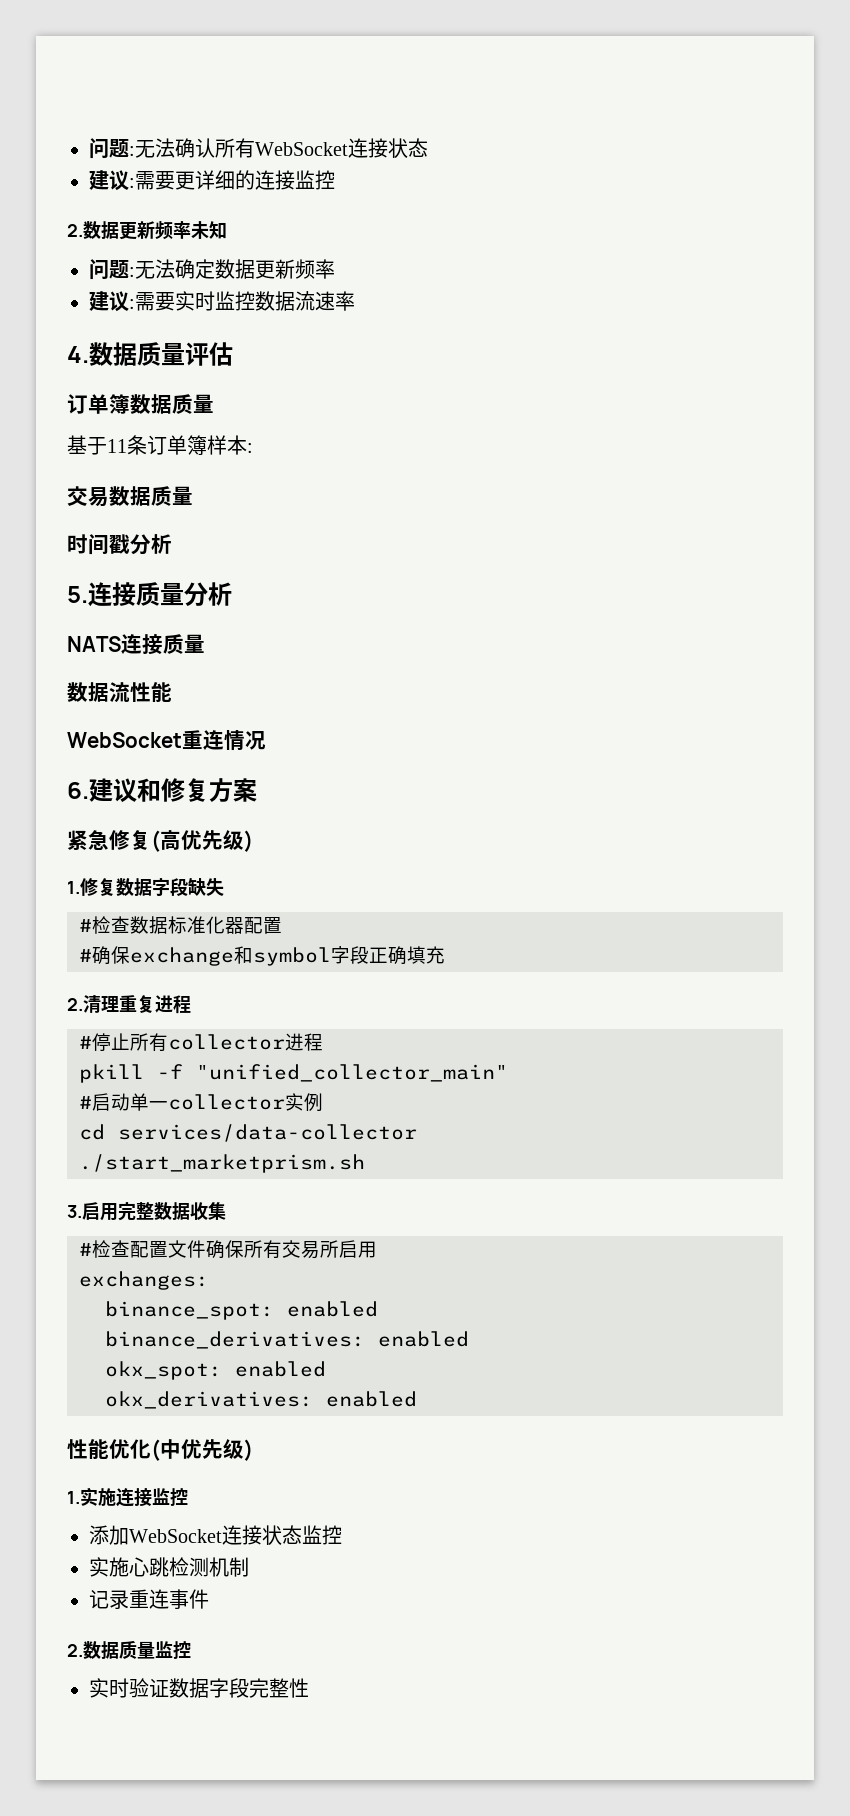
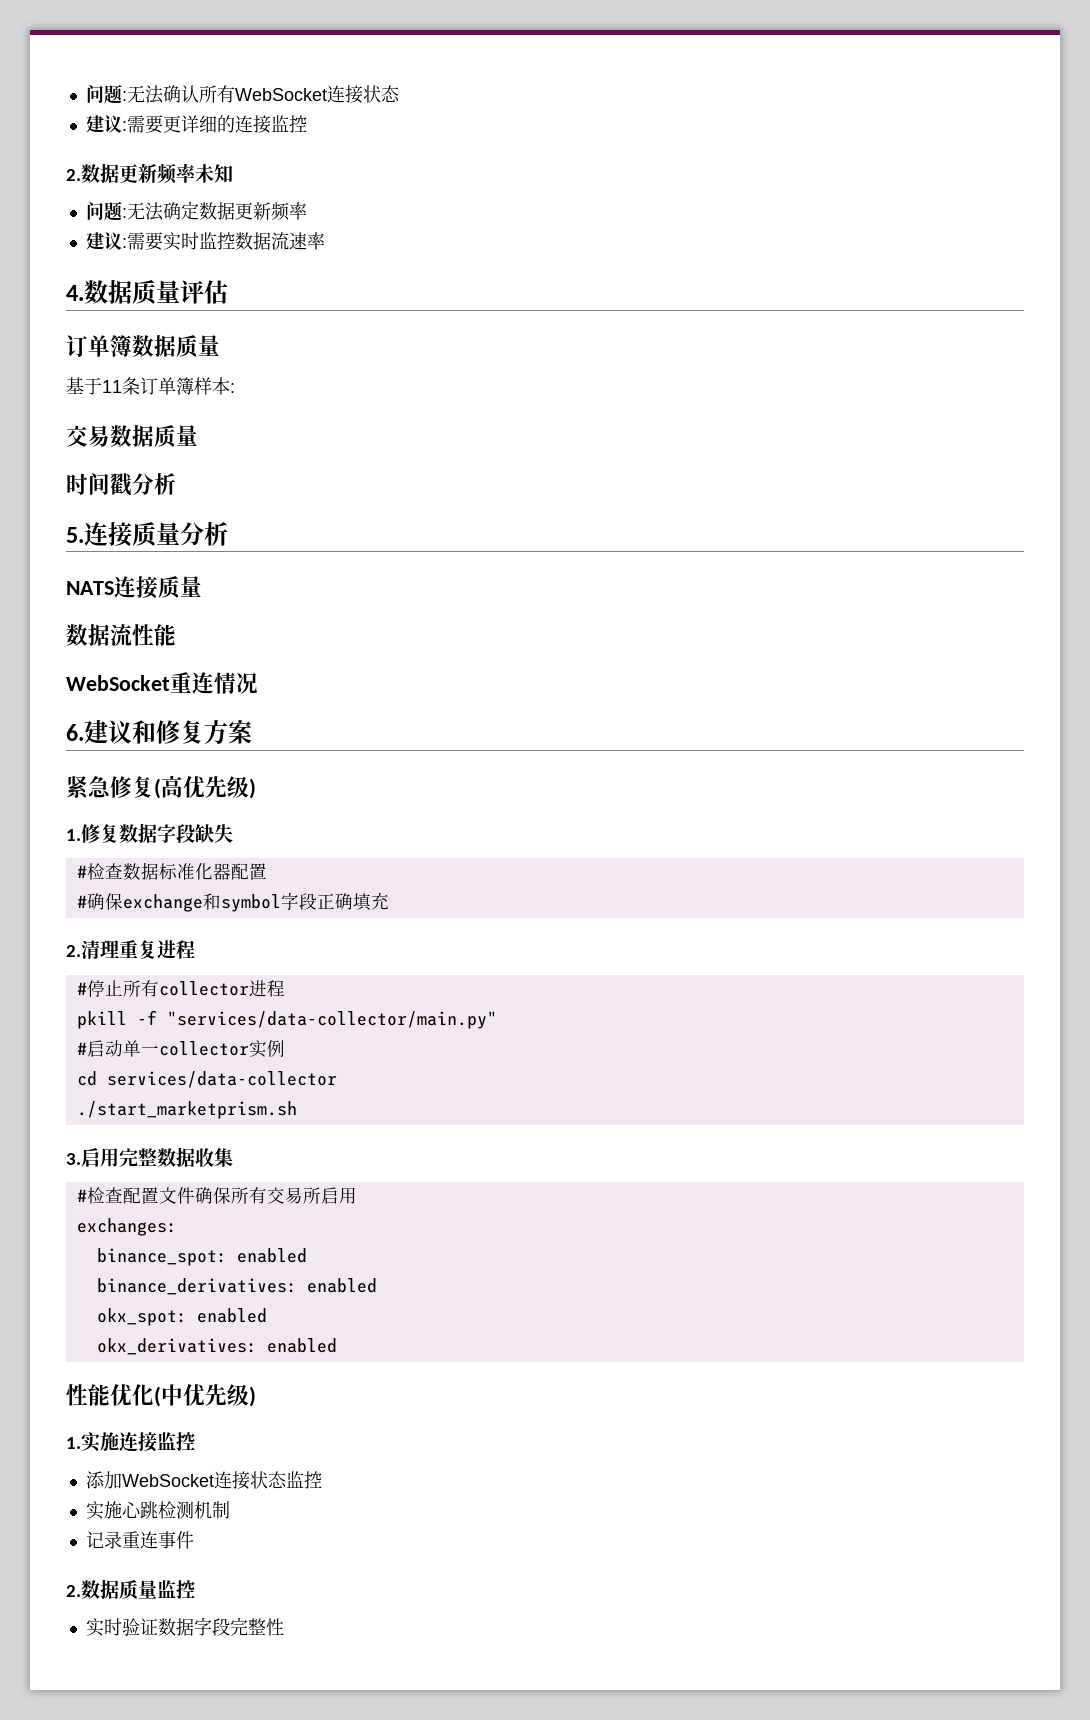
[196,1064,508,1082] "unified_collector_main" -> [166,1011,497,1029] "services/data-collector/main.py"

